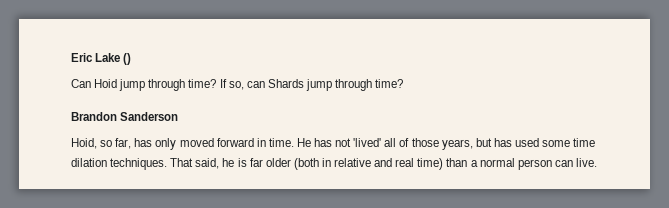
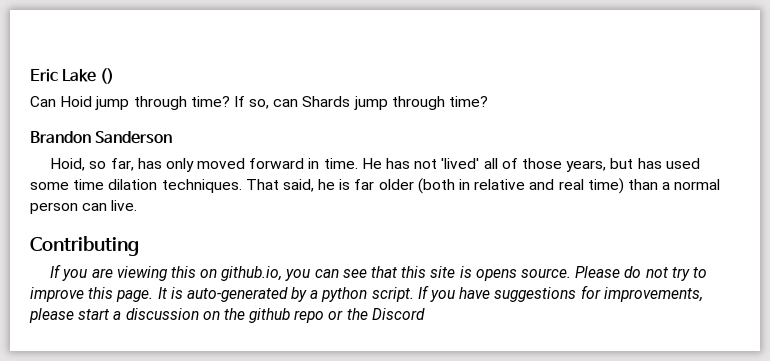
(597, 162) none -> [30,236,139,256] [50,264,707,281] [30,285,703,302] [29,308,425,323] // Contributing // If you are viewing this on github.io, you can see that this site is opens source. Please do not try to improve this page. It is auto-generated by a python script. If you have suggestions for improvements, please start a discussion on the github repo or the Discord

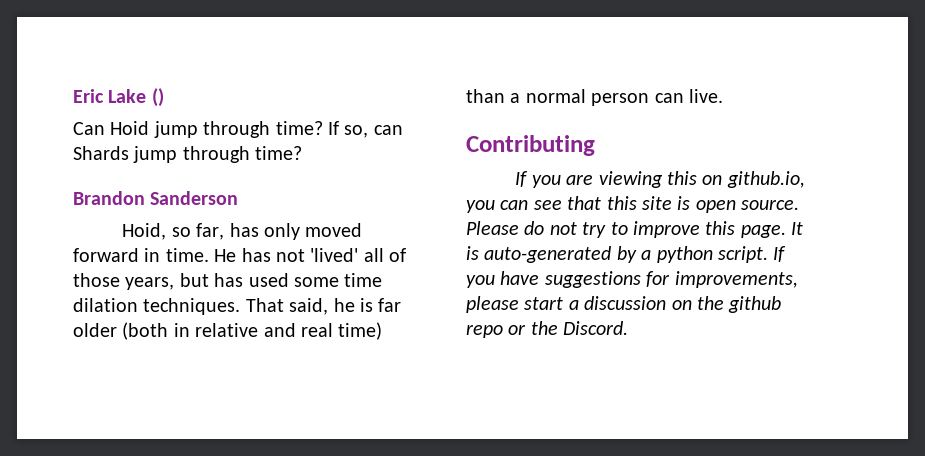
[475,269,517,281] opens -> [695,200,736,213] open
[371,308,425,320] Discord -> [563,321,629,335] Discord.

